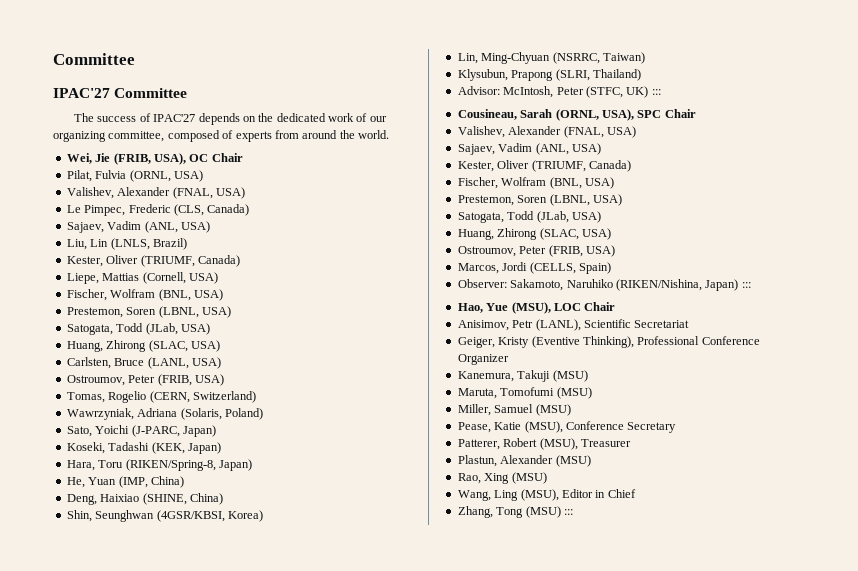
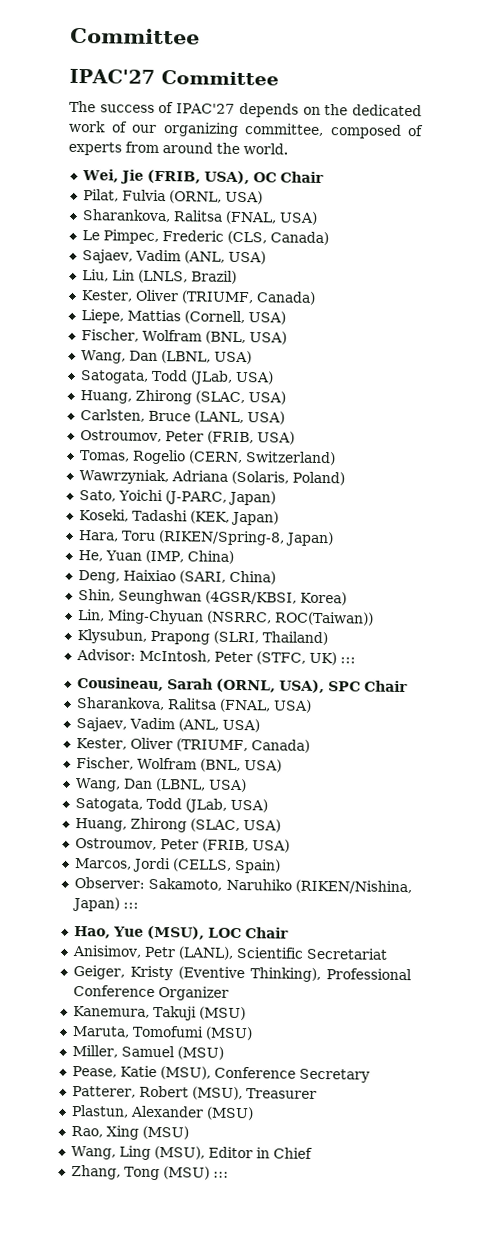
[66,187,171,199] Valishev, Alexander -> [81,209,223,223] Sharankova, Ralitsa
[66,307,157,318] Prestemon, Soren -> [80,350,158,364] Wang, Dan
[142,493,187,505] (SHINE, -> [178,570,226,584] (SARI,
[602,52,645,64] Taiwan) -> [273,611,374,626] ROC(Taiwan))
[457,126,562,138] Valishev, Alexander -> [75,697,217,711] Sharankova, Ralitsa
[457,195,548,206] Prestemon, Soren -> [74,778,153,792] Wang, Dan

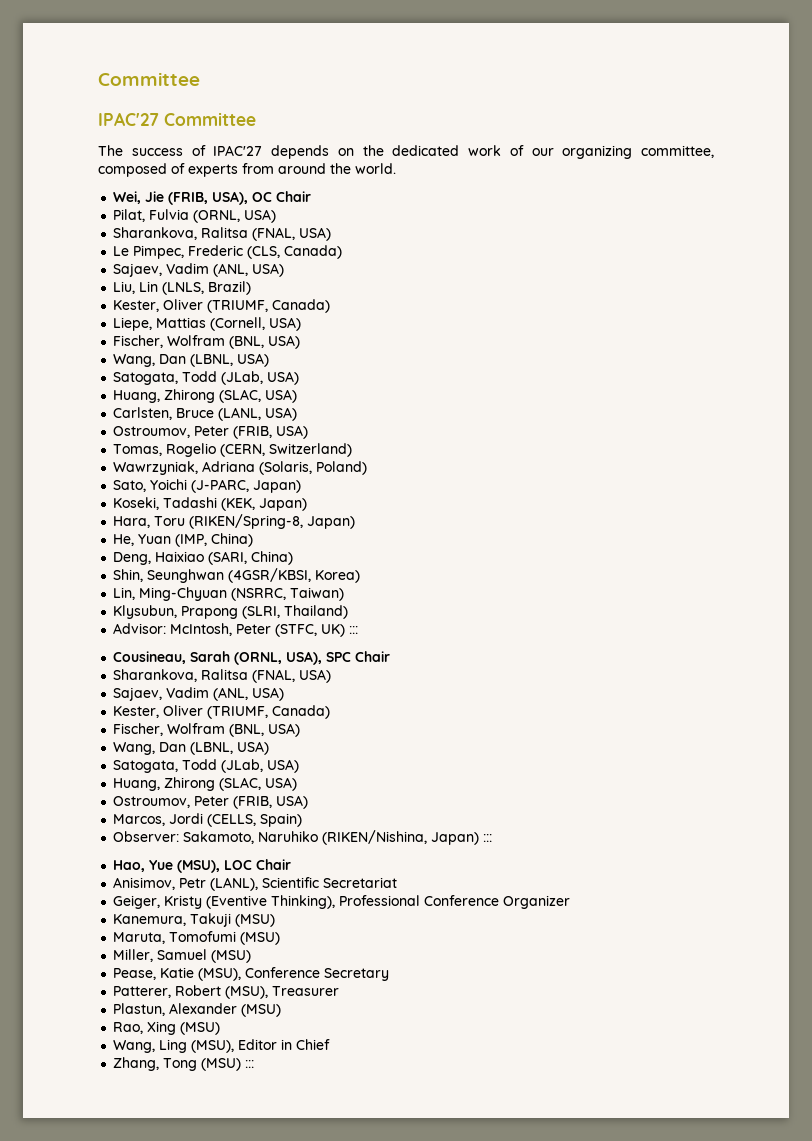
[273,611,374,626] ROC(Taiwan)) -> [290,587,345,601] Taiwan)

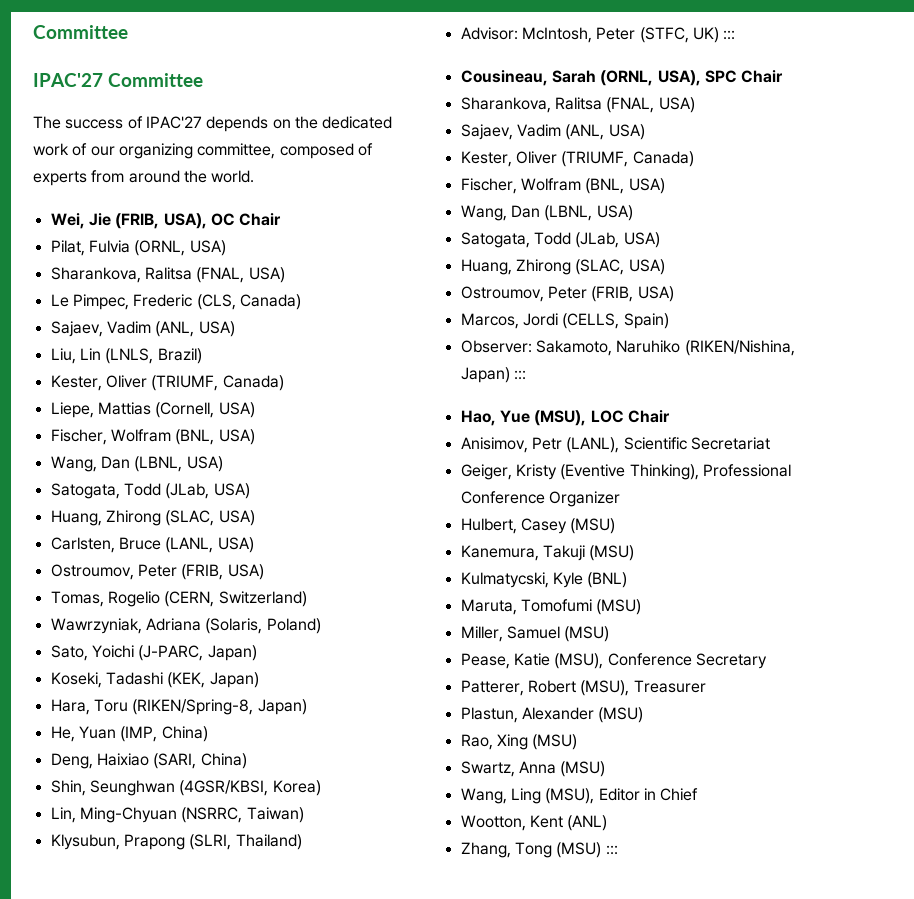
(571, 902) none -> [460,518,616,534] // Hulbert, Casey (MSU)
(276, 920) none -> [460,572,628,588] // Kulmatycski, Kyle (BNL)
(221, 1028) none -> [460,761,606,777] // Swartz, Anna (MSU)
(331, 1044) none -> [460,815,608,831] // Wootton, Kent (ANL)

